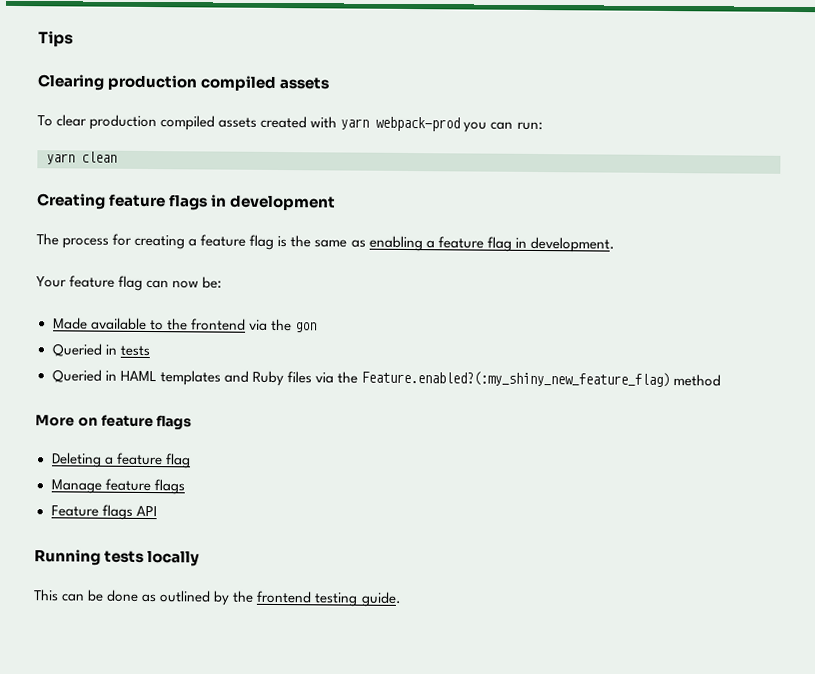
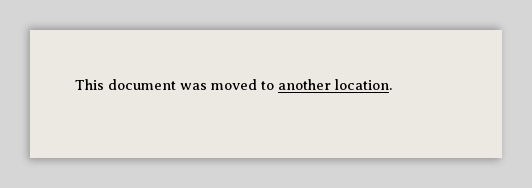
[38,31,74,48] [37,74,330,91] [37,114,543,133] [46,151,117,165] [36,193,337,211] [36,233,615,253] [36,275,223,291] [52,317,317,333] [51,343,150,357] [51,369,721,388] [35,414,193,431] [50,452,191,469] [50,478,185,495] [50,504,157,520] [34,549,201,567] [33,589,402,607] Tips // Clearing production compiled assets // To clear production compiled assets created with yarn webpack-prod you can run: // yarn clean // Creating feature flags in development // The process for creating a feature flag is the same as enabling a feature flag in development. // Your feature flag can now be: // Made available to the frontend via the gon // Queried in tests // Queried in HAML templates and Ruby files via the Feature.enabled?(:my_shiny_new_feature_flag) method // More on feature flags // Deleting a feature flag // Manage feature flags // Feature flags API // Running tests locally // This can be done as outlined by the frontend testing guide. -> [75,79,392,90] This document was moved to another location.

